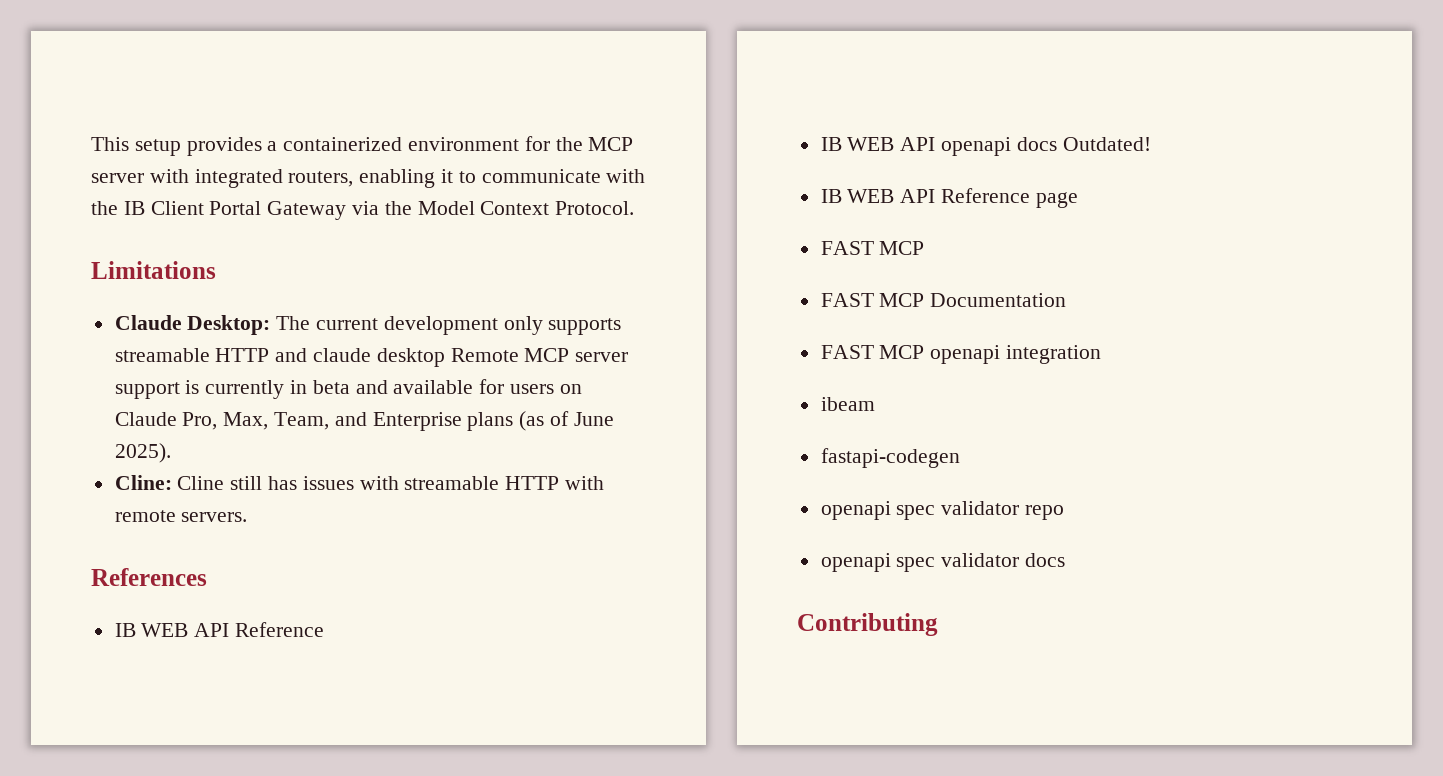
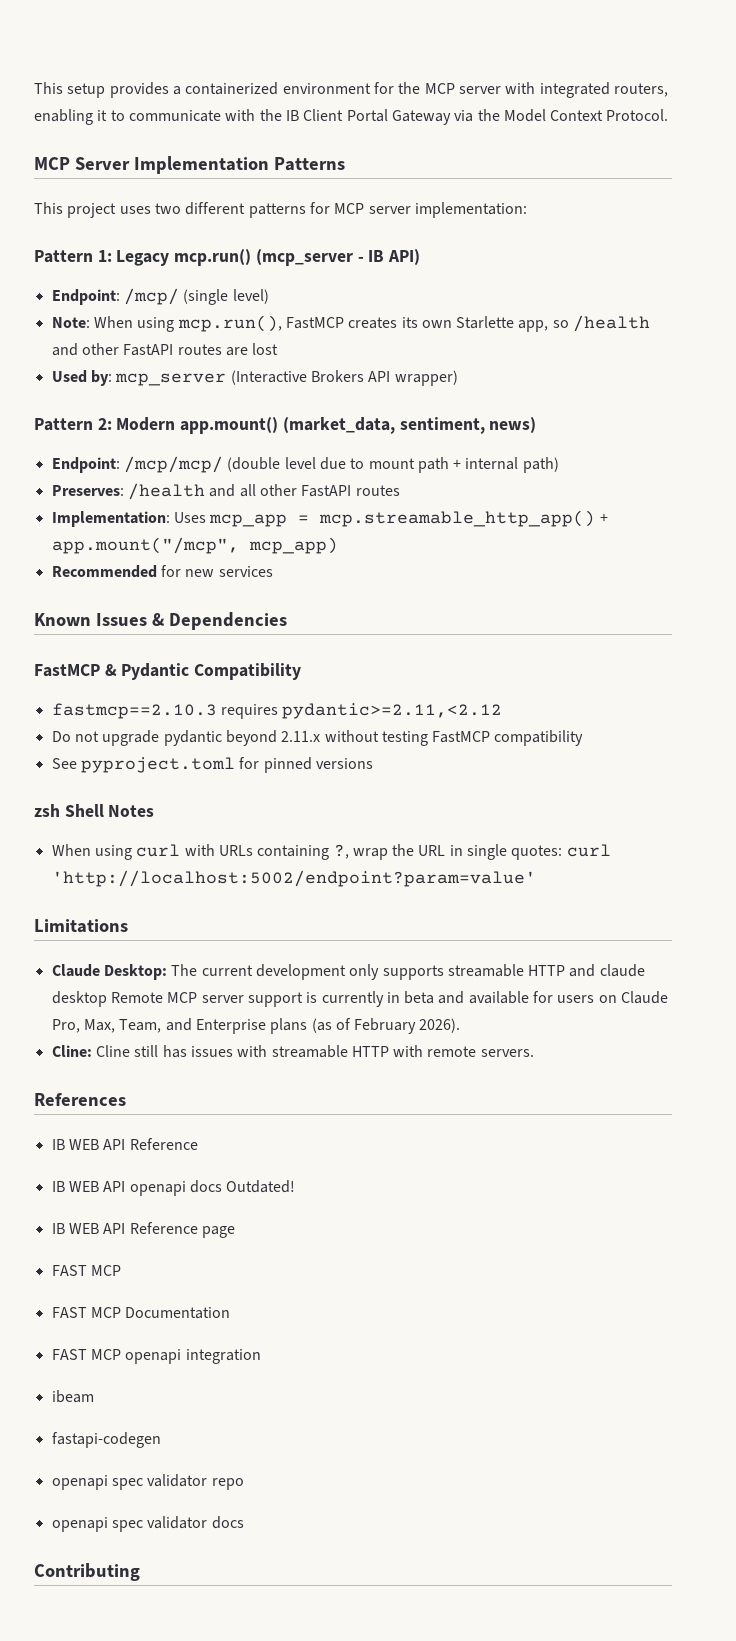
(635, 208) none -> [34,156,345,174] [34,202,527,218] [34,249,421,266] [51,288,269,305] [51,315,651,332] [51,343,279,356] [51,370,458,386] [34,417,537,434] [51,456,559,473] [51,483,400,500] [51,510,608,527] [51,537,338,554] [51,565,273,578] [34,612,287,630] [34,663,302,680] [51,703,503,719] [51,730,584,746] [51,757,373,773] [34,804,155,817] [51,844,611,860] [51,870,536,887] // MCP Server Implementation Patterns // This project uses two different patterns for MCP server implementation: // Pattern 1: Legacy mcp.run() (mcp_server - IB API) // Endpoint: /mcp/ (single level) // Note: When using mcp.run(), FastMCP creates its own Starlette app, so /health and other FastAPI routes are lost // Used by: mcp_server (Interactive Brokers API wrapper) // Pattern 2: Modern app.mount() (market_data, sentiment, news) // Endpoint: /mcp/mcp/ (double level due to mount path + internal path) // Preserves: /health and all other FastAPI routes // Implementation: Uses mcp_app = mcp.streamable_http_app() + app.mount("/mcp", mcp_app) // Recommended for new services // Known Issues & Dependencies // FastMCP & Pydantic Compatibility // fastmcp==2.10.3 requires pydantic>=2.11,<2.12 // Do not upgrade pydantic beyond 2.11.x without testing FastMCP compatibility // See pyproject.toml for pinned versions // zsh Shell Notes // When using curl with URLs containing ?, wrap the URL in single quotes: curl 'http://localhost:5002/endpoint?param=value'
[573,412,614,426] [114,443,171,463] June 2025). -> [354,1018,461,1034] February 2026).

